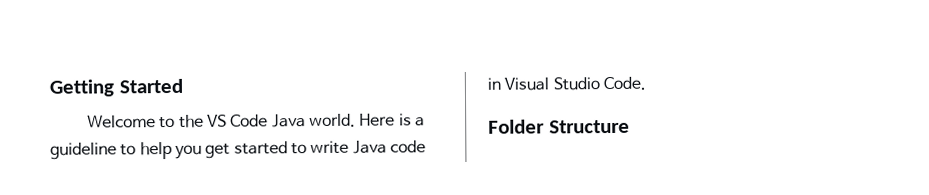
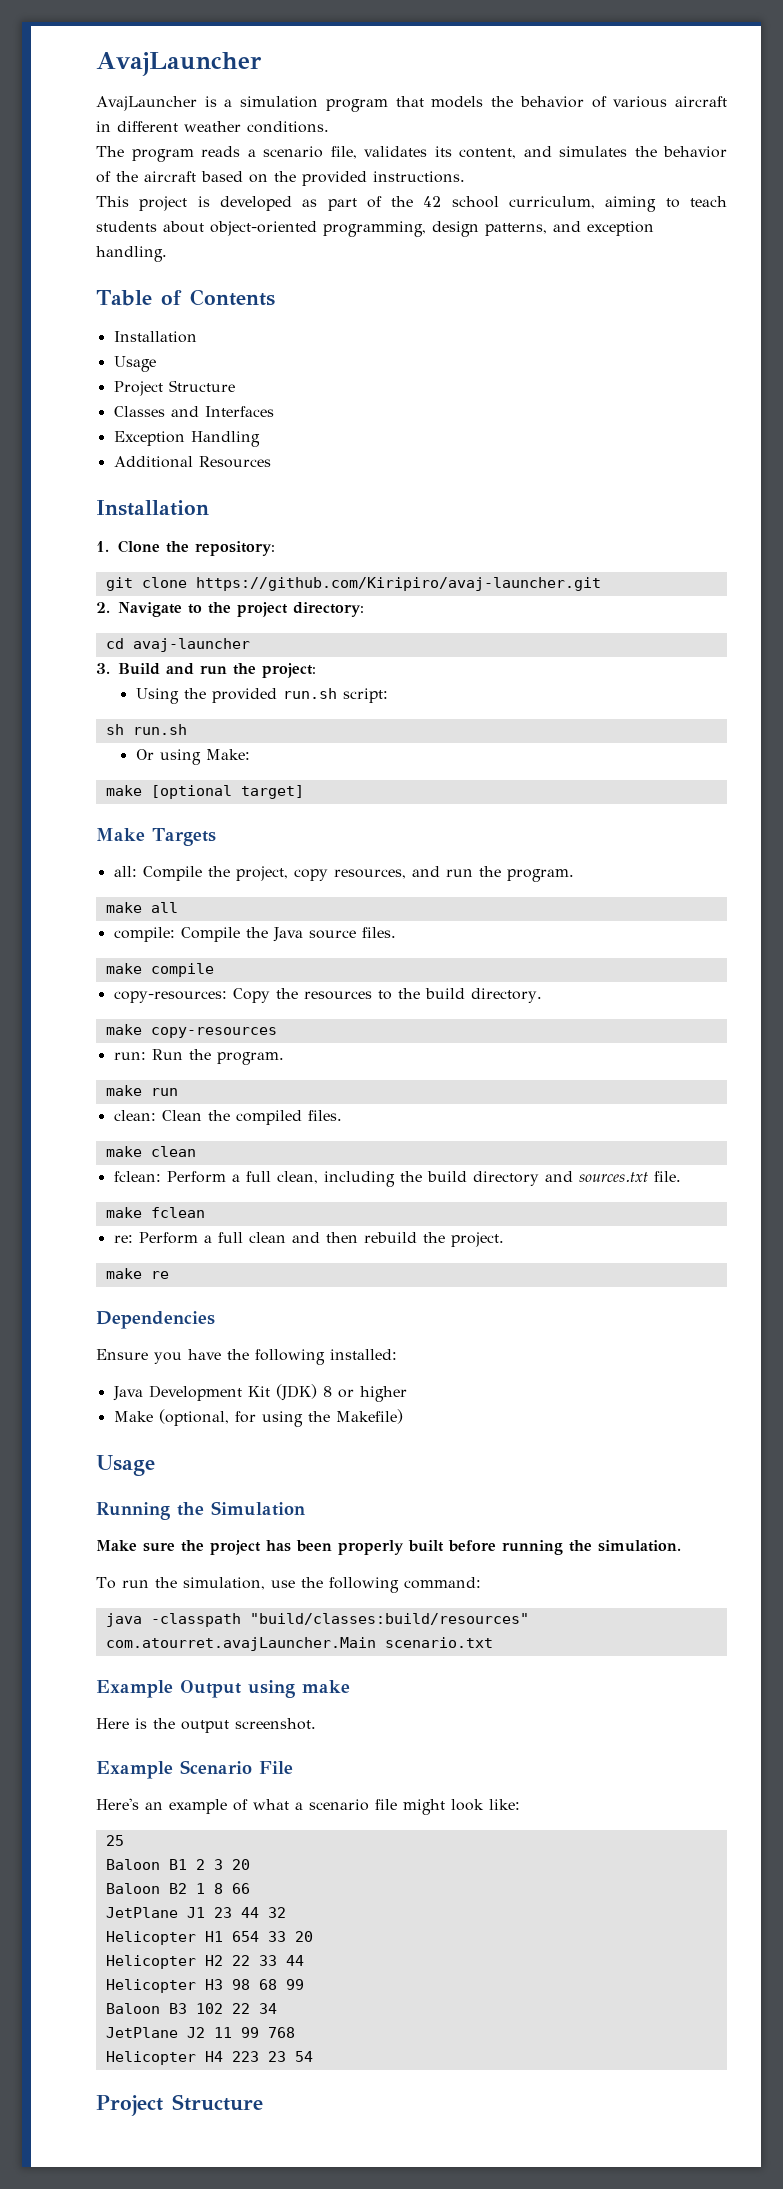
[49,78,183,97] [87,113,425,129] [50,140,426,160] [487,76,646,91] [488,119,545,134] Getting Started // Welcome to the VS Code Java world. Here is a guideline to help you get started to write Java code in Visual Studio Code. // Folder -> [96,52,262,76] [96,96,727,112] [96,121,329,133] [96,146,727,162] [96,171,465,186] [96,196,727,212] [96,221,654,237] [96,246,167,262] [96,289,275,306] [113,331,197,343] [113,356,156,372] [113,380,235,396] [113,406,274,417] [113,431,260,447] [113,456,271,468] [96,500,209,516] [96,540,276,556] [105,577,601,591] [96,602,365,617] [105,638,250,652] [96,663,317,678] [135,688,388,704] [105,724,187,735] [135,749,250,765] [105,785,304,799] [96,828,216,846] [113,866,574,882] [105,902,178,913] [113,927,396,942] [105,963,214,977] [113,988,542,1003] [105,1024,277,1038] [113,1049,284,1065] [105,1085,178,1096] [113,1110,342,1125] [105,1146,196,1157] [113,1171,681,1187] [105,1207,205,1218] [113,1232,504,1247] [105,1268,169,1279] [96,1311,215,1329] [96,1349,397,1365] [112,1384,407,1402] [113,1409,403,1427] [96,1455,155,1476] [96,1501,305,1520] [96,1540,681,1555] [96,1577,481,1593] [105,1613,529,1627] [105,1637,493,1651] [96,1680,350,1698] [96,1718,316,1733] [96,1760,293,1779] [96,1798,520,1815] [105,1835,124,1846] [105,1859,250,1870] [105,1883,250,1894] [105,1907,286,1918] [105,1931,313,1945] [105,1955,304,1969] [105,1979,304,1993] [105,2003,277,2014] [105,2027,295,2038] [105,2051,313,2065] [96,2095,163,2116] AvajLauncher // AvajLauncher is a simulation program that models the behavior of various aircraft in different weather conditions. // The program reads a scenario file, validates its content, and simulates the behavior of the aircraft based on the provided instructions. // This project is developed as part of the 42 school curriculum, aiming to teach students about object-oriented programming, design patterns, and exception handling. // Table of Contents // Installation // Usage // Project Structure // Classes and Interfaces // Exception Handling // Additional Resources // Installation // 1. Clone the repository: // git clone https://github.com/Kiripiro/avaj-launcher.git // 2. Navigate to the project directory: // cd avaj-launcher // 3. Build and run the project: // Using the provided run.sh script: // sh run.sh // Or using Make: // make [optional target] // Make Targets // all: Compile the project, copy resources, and run the program. // make all // compile: Compile the Java source files. // make compile // copy-resources: Copy the resources to the build directory. // make copy-resources // run: Run the program. // make run // clean: Clean the compiled files. // make clean // fclean: Perform a full clean, including the build directory and sources.txt file. // make fclean // re: Perform a full clean and then rebuild the project. // make re // Dependencies // Ensure you have the following installed: // Java Development Kit (JDK) 8 or higher // Make (optional, for using the Makefile) // Usage // Running the Simulation // Make sure the project has been properly built before running the simulation. // To run the simulation, use the following command: // java -classpath "build/classes:build/resources" com.atourret.avajLauncher.Main scenario.txt // Example Output using make // Here is the output screenshot. // Example Scenario File // Here's an example of what a scenario file might look like: // 25 // Baloon B1 2 3 20 // Baloon B2 1 8 66 // JetPlane J1 23 44 32 // Helicopter H1 654 33 20 // Helicopter H2 22 33 44 // Helicopter H3 98 68 99 // Baloon B3 102 22 34 // JetPlane J2 11 99 768 // Helicopter H4 223 23 54 // Project

